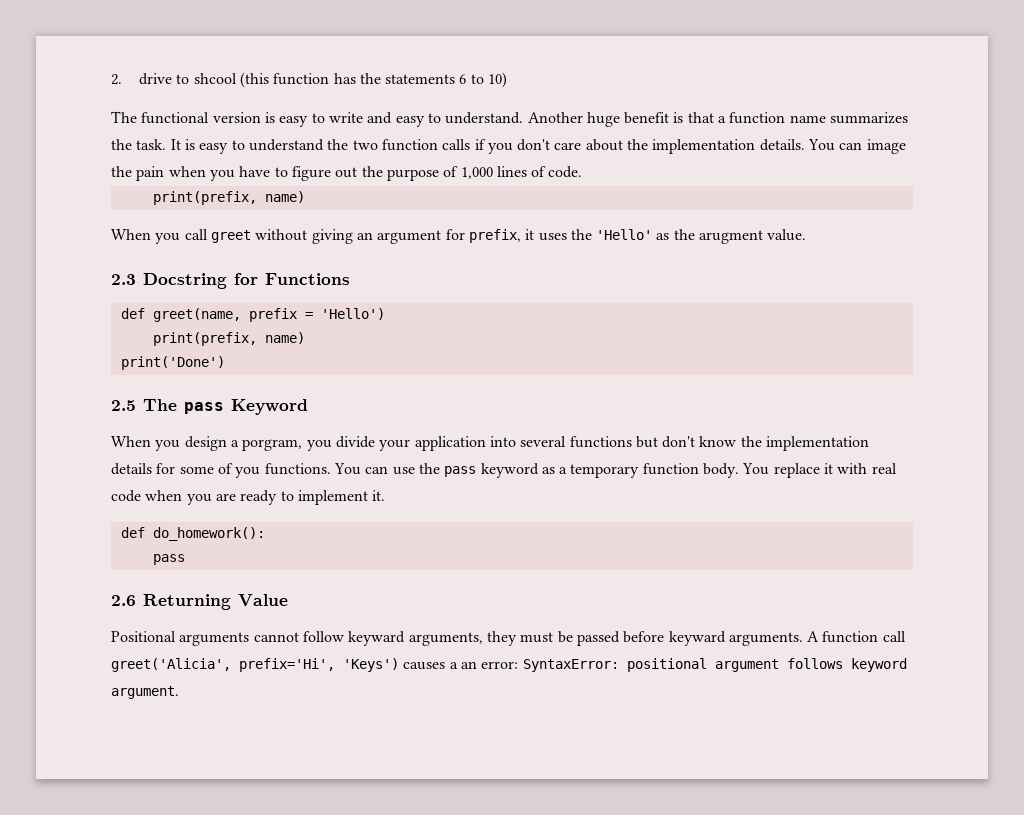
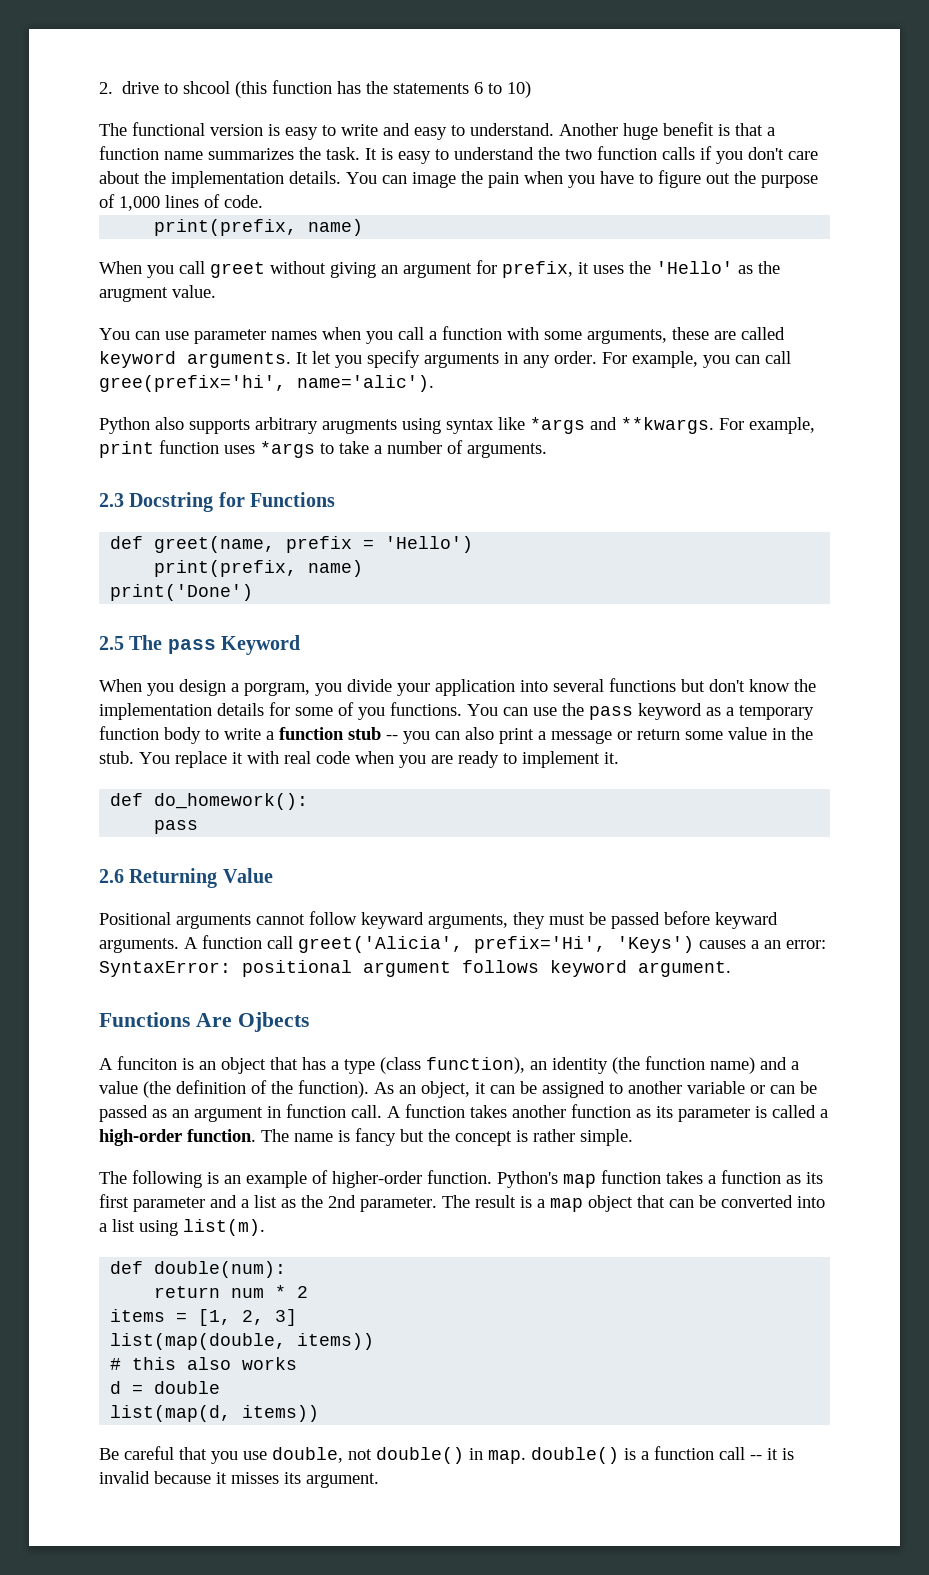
(807, 235) none -> [99,326,785,344] [99,350,791,368] [99,375,434,392] [99,417,815,434] [99,440,547,458] // You can use parameter names when you call a function with some arguments, these are called keyword arguments. It let you specify arguments in any order. For example, you can call gree(prefix='hi', name='alic'). // Python also supports arbitrary arugments using syntax like *args and **kwargs. For example, print function uses *args to take a number of arguments.
[703,463,740,478] body. -> [164,727,813,744] [99,751,134,764] body to write a function stub -- you can also print a message or return some value in the stub.
(179, 692) none -> [99,1012,309,1032] [99,1056,799,1074] [99,1080,817,1098] [99,1104,828,1122] [99,1128,633,1146] [99,1170,823,1188] [99,1194,825,1212] [99,1219,265,1236] [110,1261,287,1278] [154,1285,309,1298] [110,1309,298,1326] [110,1333,375,1350] [110,1357,298,1370] [110,1381,221,1394] [110,1405,320,1422] [99,1446,794,1464] [99,1471,379,1488] // Functions Are Ojbects // A funciton is an object that has a type (class function), an identity (the function name) and a value (the definition of the function). As an object, it can be assigned to another variable or can be passed as an argument in function call. A function takes another function as its parameter is called a high-order function. The name is fancy but the concept is rather simple. // The following is an example of higher-order function. Python's map function takes a function as its first parameter and a list as the 2nd parameter. The result is a map object that can be converted into a list using list(m). // def double(num): // return num * 2 // items = [1, 2, 3] // list(map(double, items)) // # this also works // d = double // list(map(d, items)) // Be careful that you use double, not double() in map. double() is a function call -- it is invalid because it misses its argument.

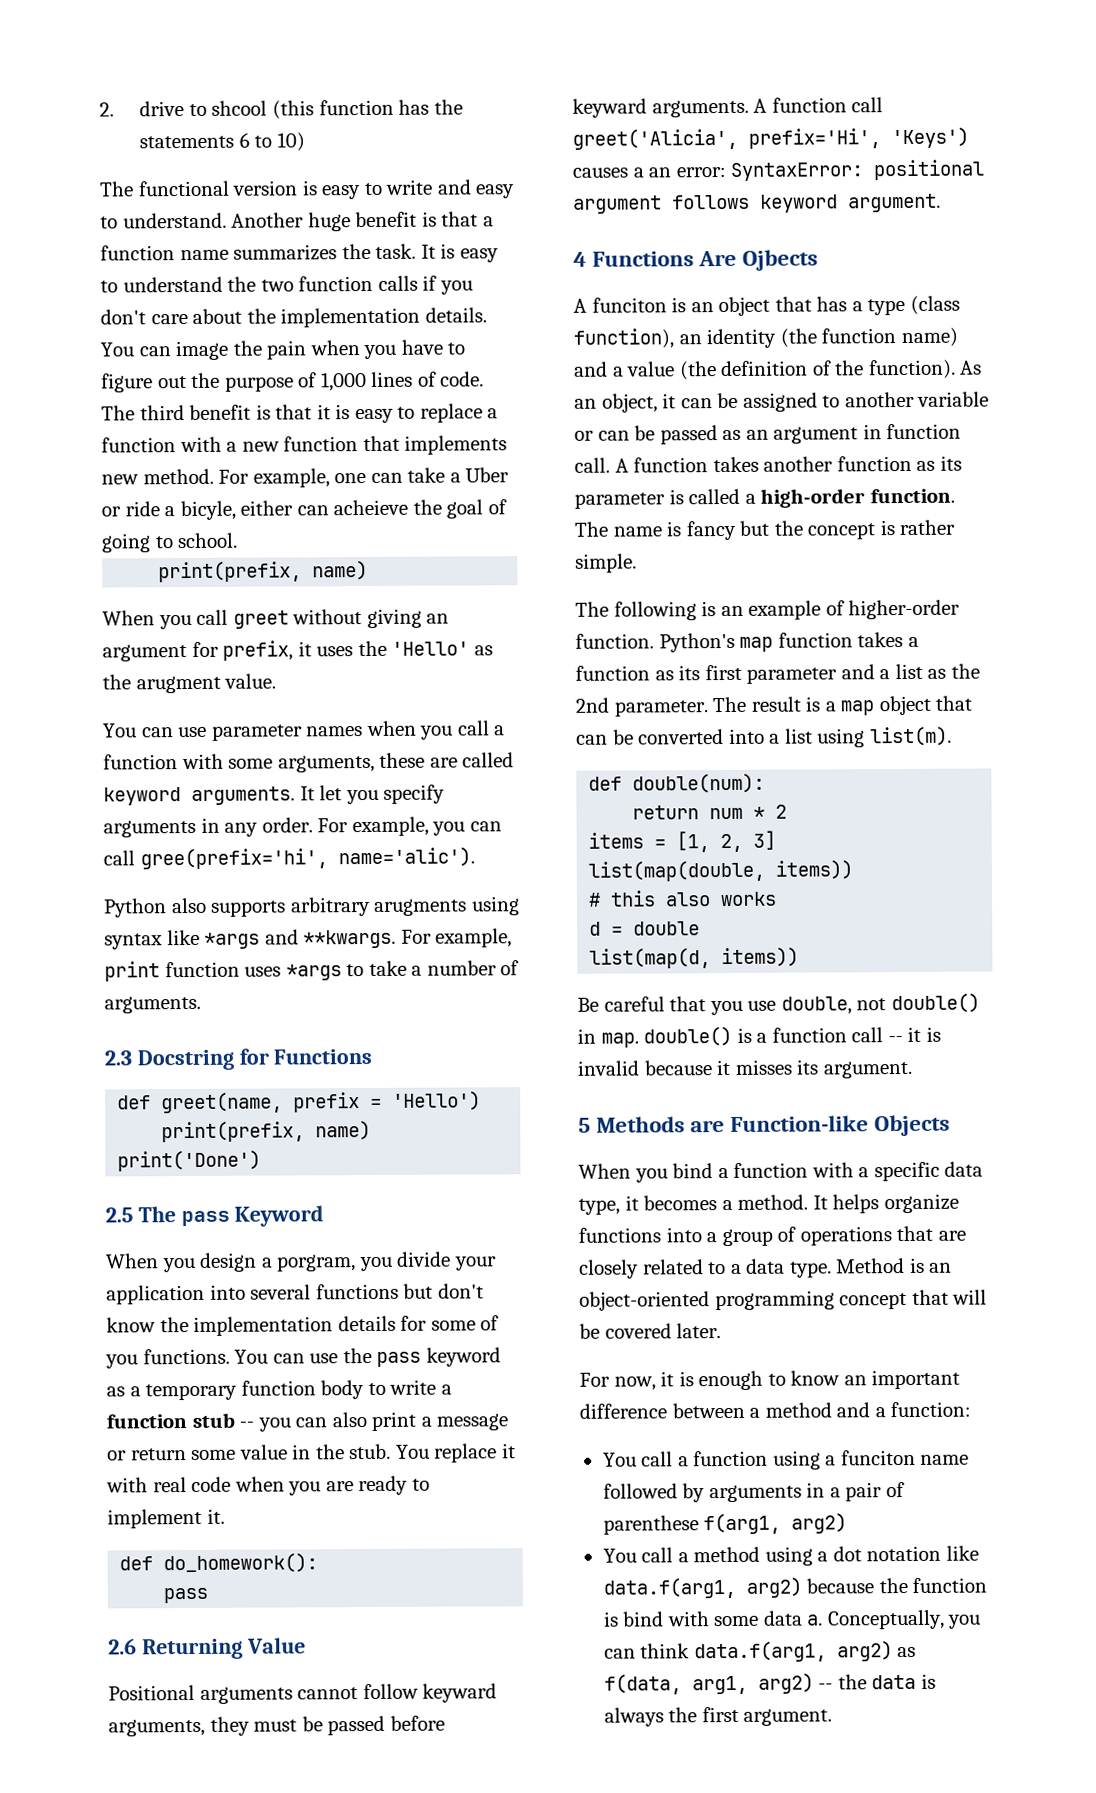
(263, 201) none -> [101,403,499,424] [101,435,508,455] [101,467,510,488] [101,499,507,521] [101,532,239,553] The third benefit is that it is easy to replace a function with a new function that implements new method. For example, one can take a Uber or ride a bicyle, either can acheieve the goal of going to school.
(731, 969) none -> [573,251,587,267] 4
(379, 1480) none -> [578,1114,951,1137] [578,1161,984,1183] [578,1193,959,1215] [578,1225,966,1247] [579,1257,953,1279] [579,1289,988,1311] [579,1323,722,1339] [579,1369,961,1391] [579,1401,972,1419] [602,1449,970,1470] [602,1482,905,1503] [602,1513,848,1535] [602,1545,979,1566] [602,1577,988,1599] [602,1609,982,1630] [603,1641,917,1663] [603,1673,936,1695] [603,1706,833,1727] // 5 Methods are Function-like Objects // When you bind a function with a specific data type, it becomes a method. It helps organize functions into a group of operations that are closely related to a data type. Method is an object-oriented programming concept that will be covered later. // For now, it is enough to know an important difference between a method and a function: // You call a function using a funciton name followed by arguments in a pair of parenthese f(arg1, arg2) // You call a method using a dot notation like data.f(arg1, arg2) because the function is bind with some data a. Conceptually, you can think data.f(arg1, arg2) as f(data, arg1, arg2) -- the data is always the first argument.

